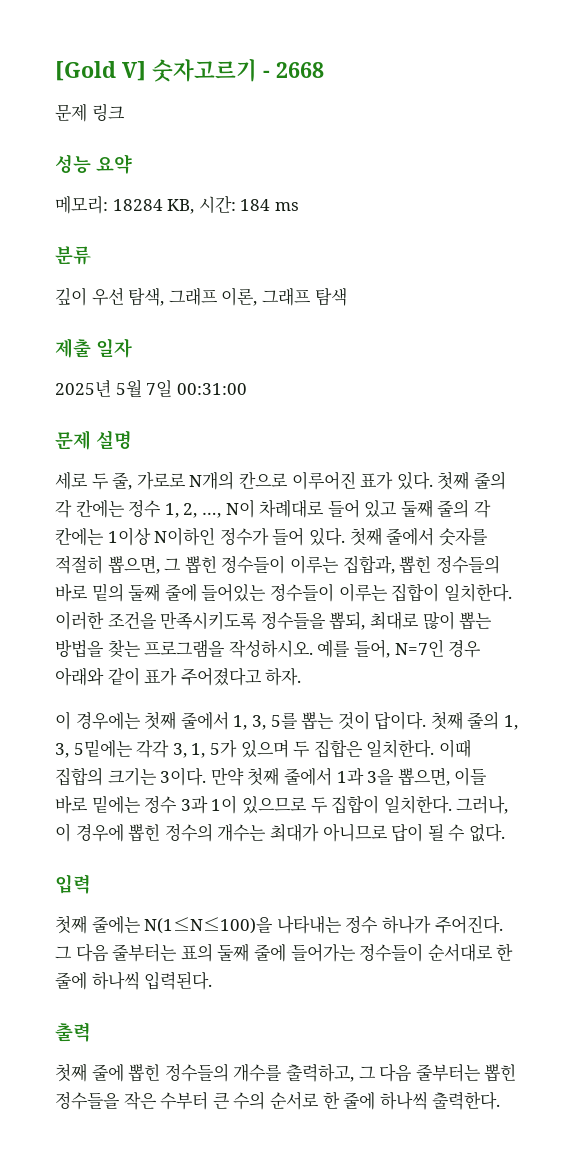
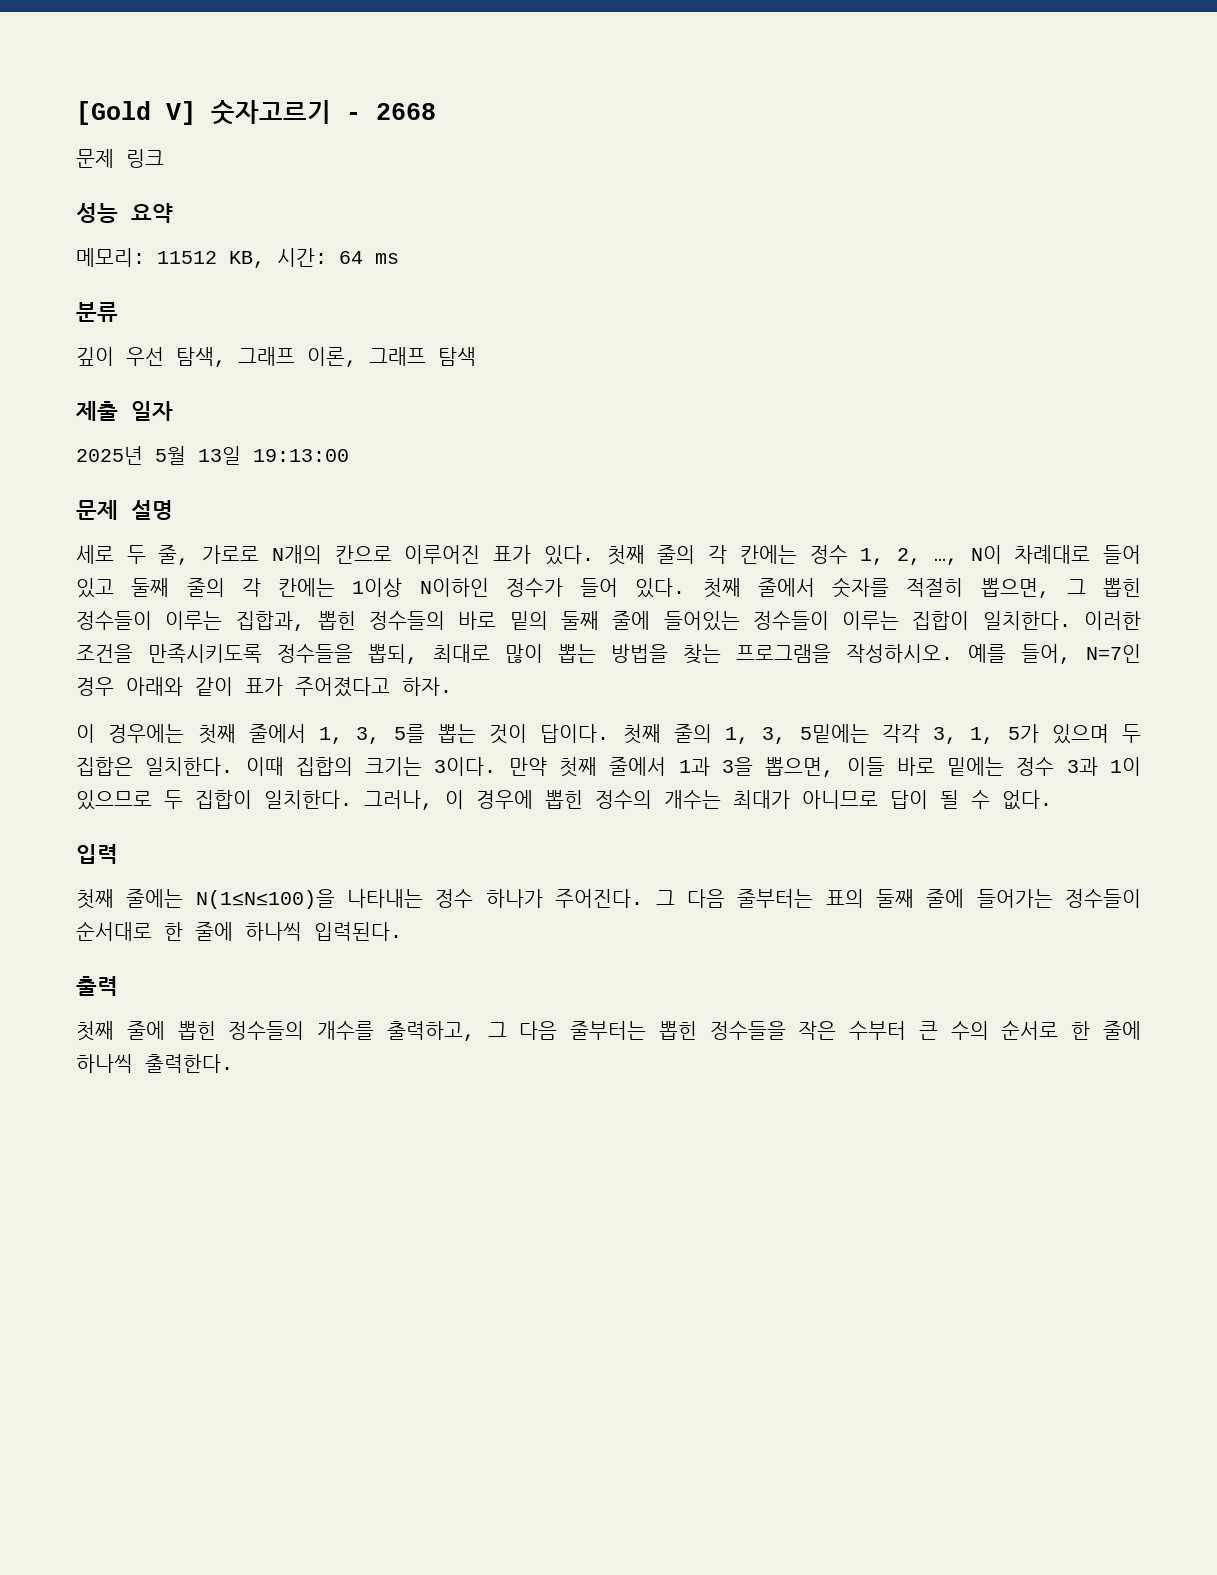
[112,199,163,211] 18284 -> [157,251,217,264] 11512
[240,199,271,211] 184 -> [339,251,363,264] 64
[146,380,247,397] 7일 00:31:00 -> [198,446,349,465] 13일 19:13:00

